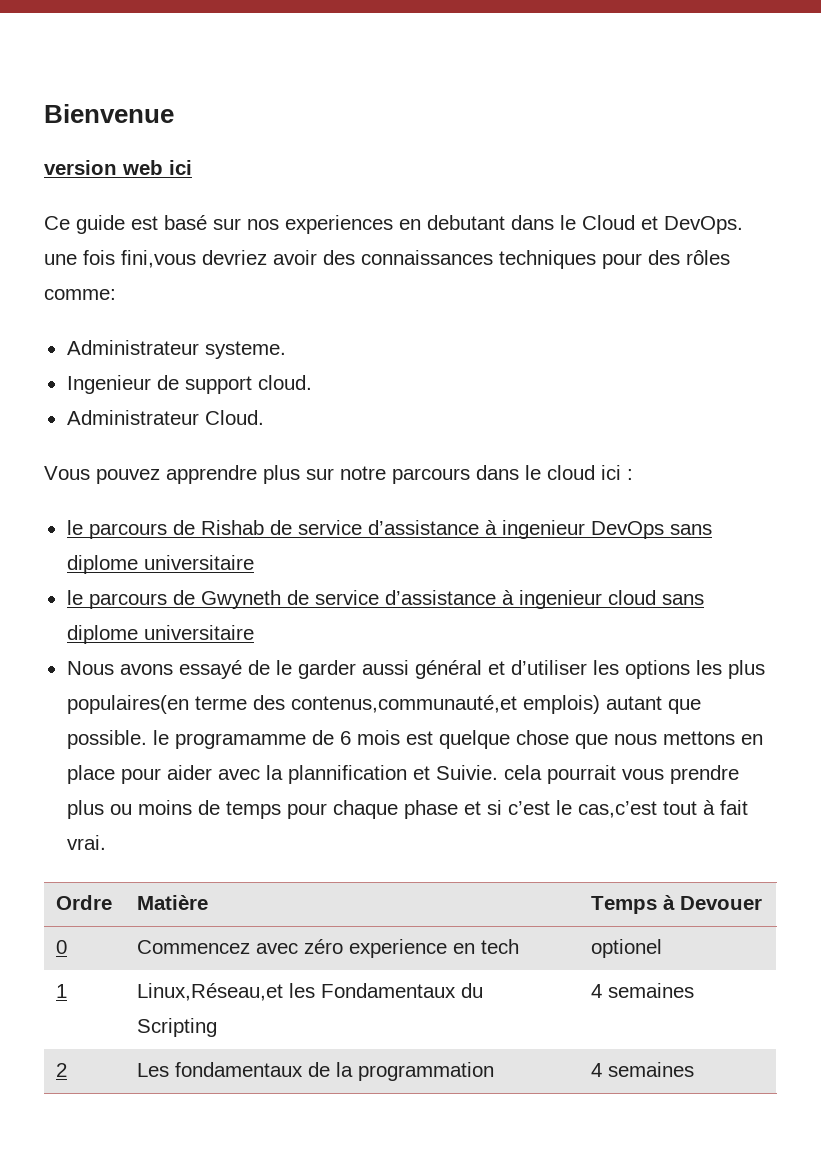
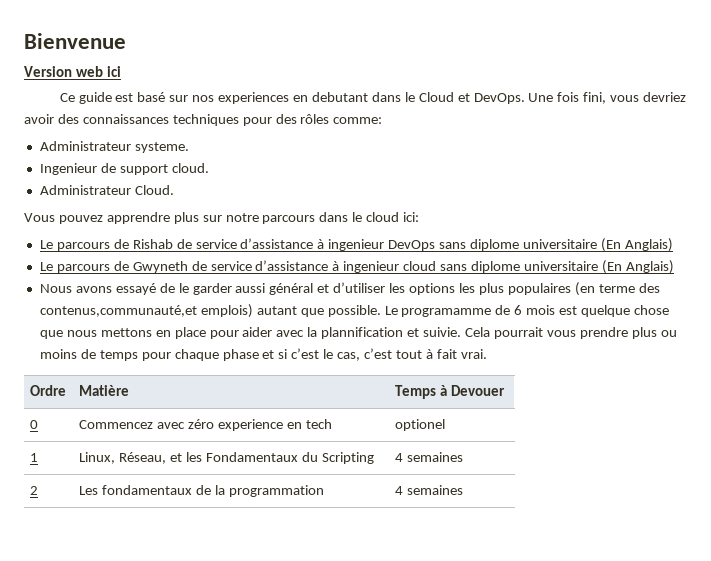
[44,160,117,175] version -> [24,66,72,77] Version
[44,250,196,268] une fois fini,vous -> [528,92,640,104] Une fois fini, vous
[601,465,633,480] [66,520,83,535] ici : // le -> [403,212,420,222] [39,240,53,249] ici: // Le
[66,590,83,605] // le -> [600,238,673,252] [39,262,53,271] (En Anglais) // Le
(254, 632) none -> [601,260,674,274] (En Anglais)
[66,695,189,714] populaires(en -> [507,282,595,296] populaires (en
[152,730,169,745] le -> [384,306,398,315] Le
[435,765,542,780] Suivie. cela -> [423,327,490,337] suivie. Cela
[577,801,657,818] cas,c’est -> [337,348,393,361] cas, c’est
[137,983,284,1001] Linux,Réseau,et -> [79,452,183,464] Linux, Réseau, et

